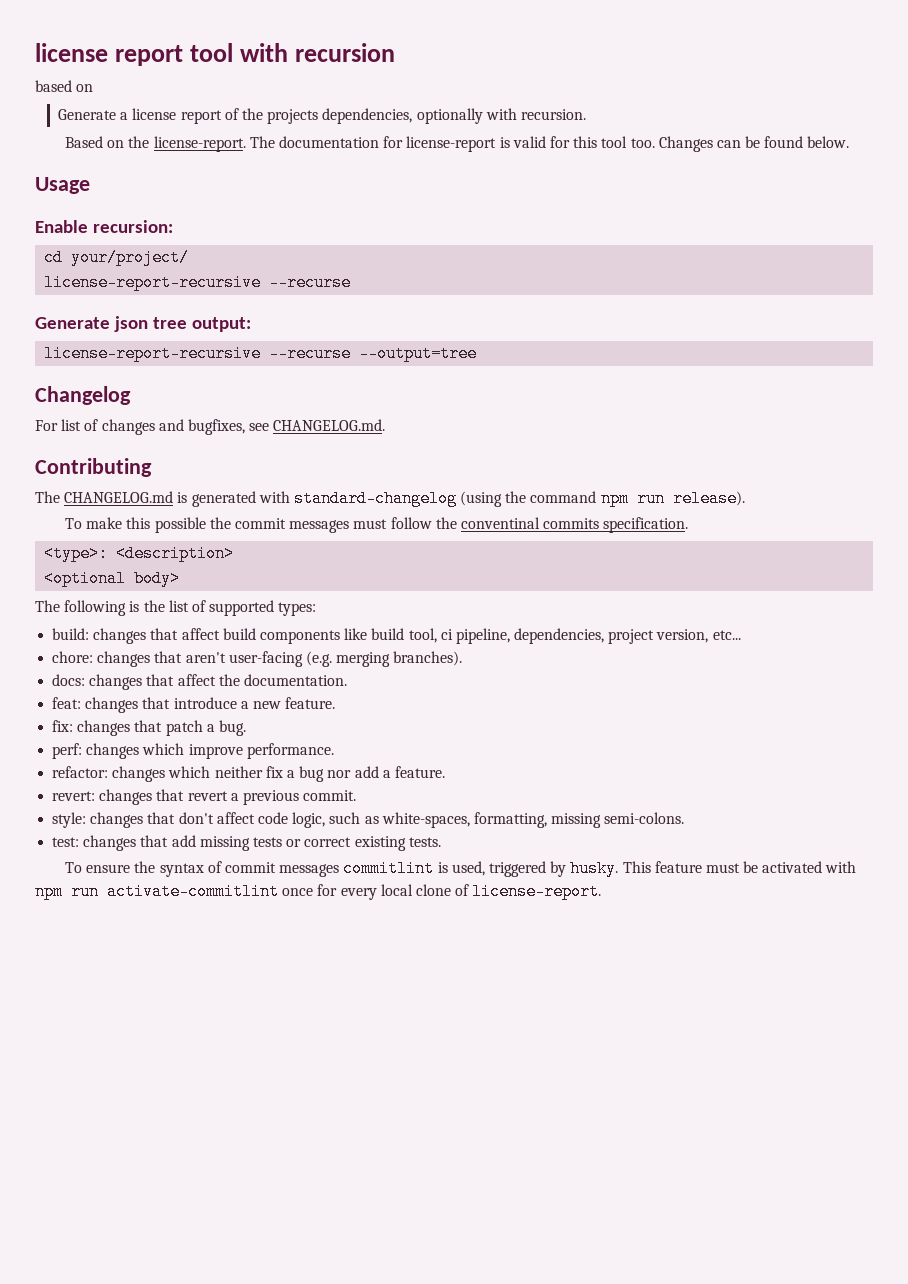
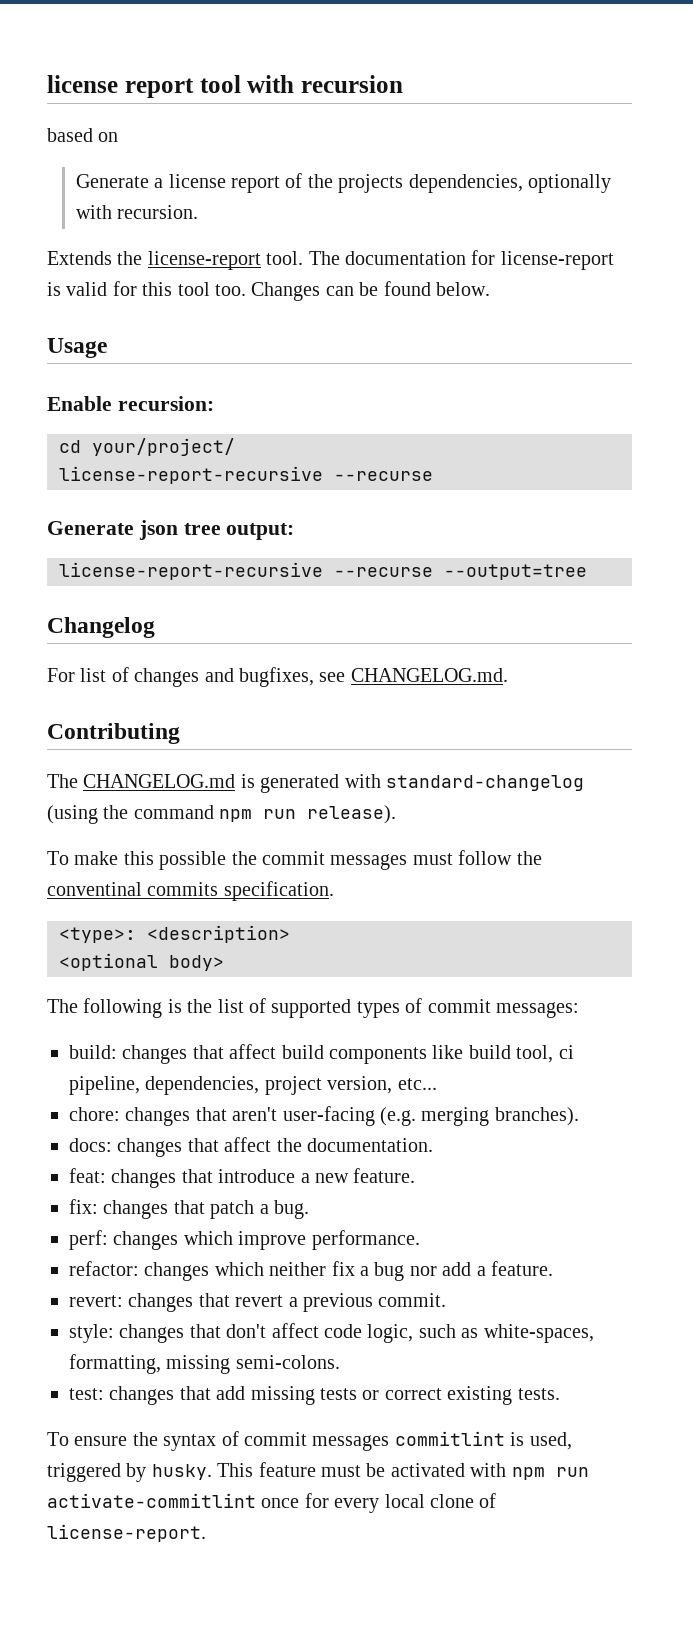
[65,136,246,152] Based on the license-report. -> [47,251,304,270] Extends the license-report tool.
[278,602,317,616] types: -> [356,998,579,1018] types of commit messages:

